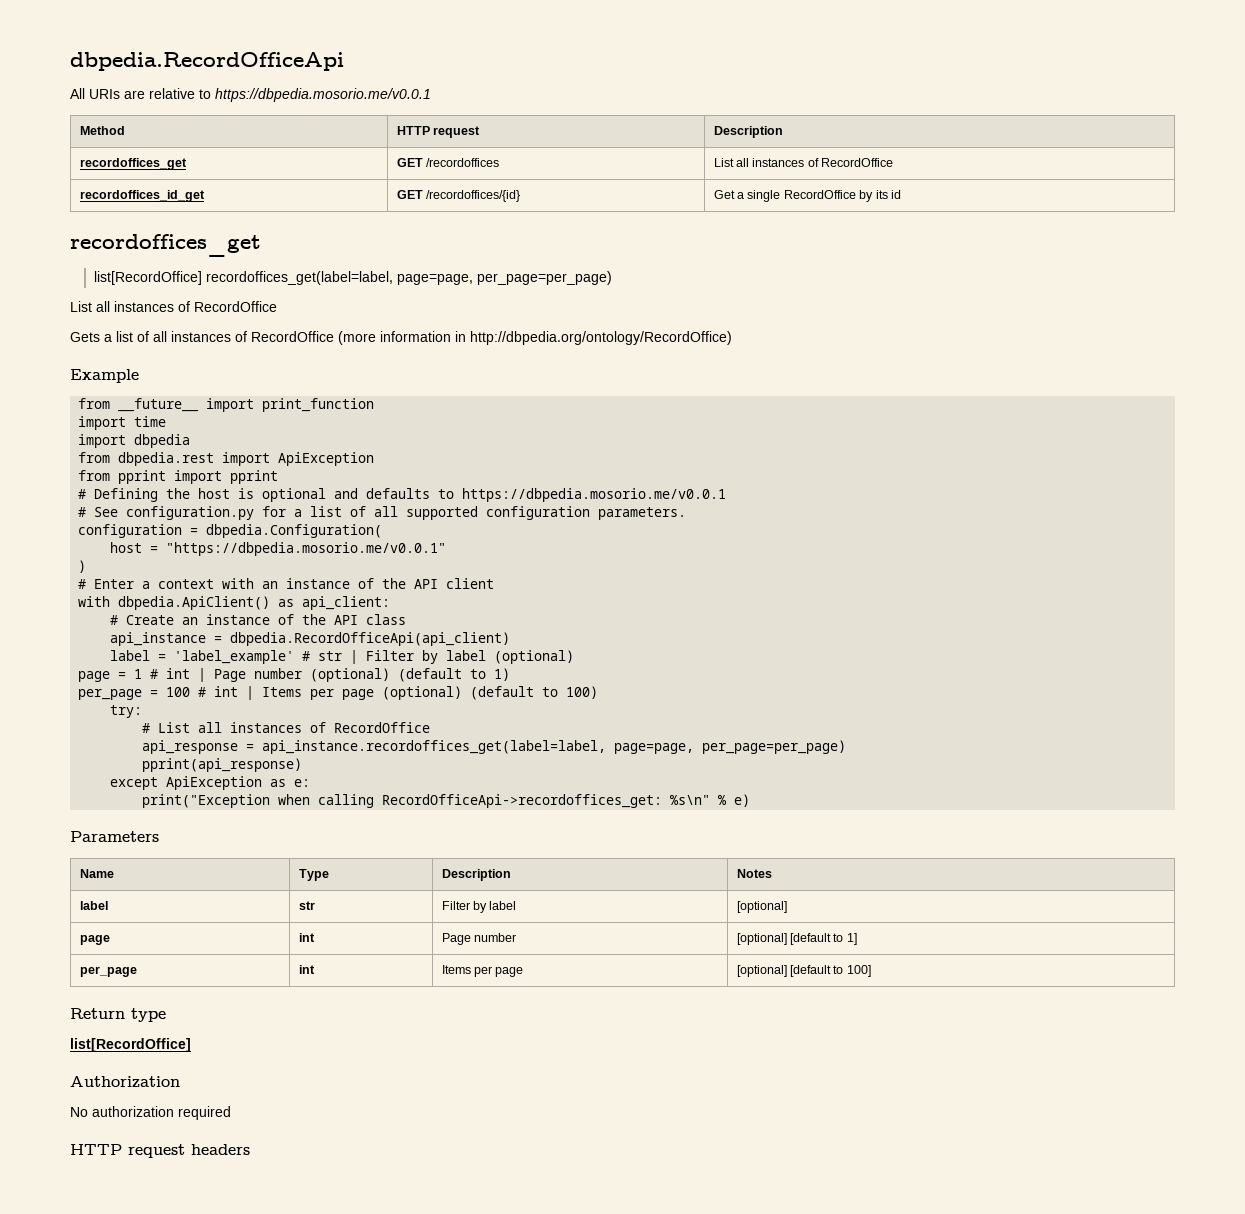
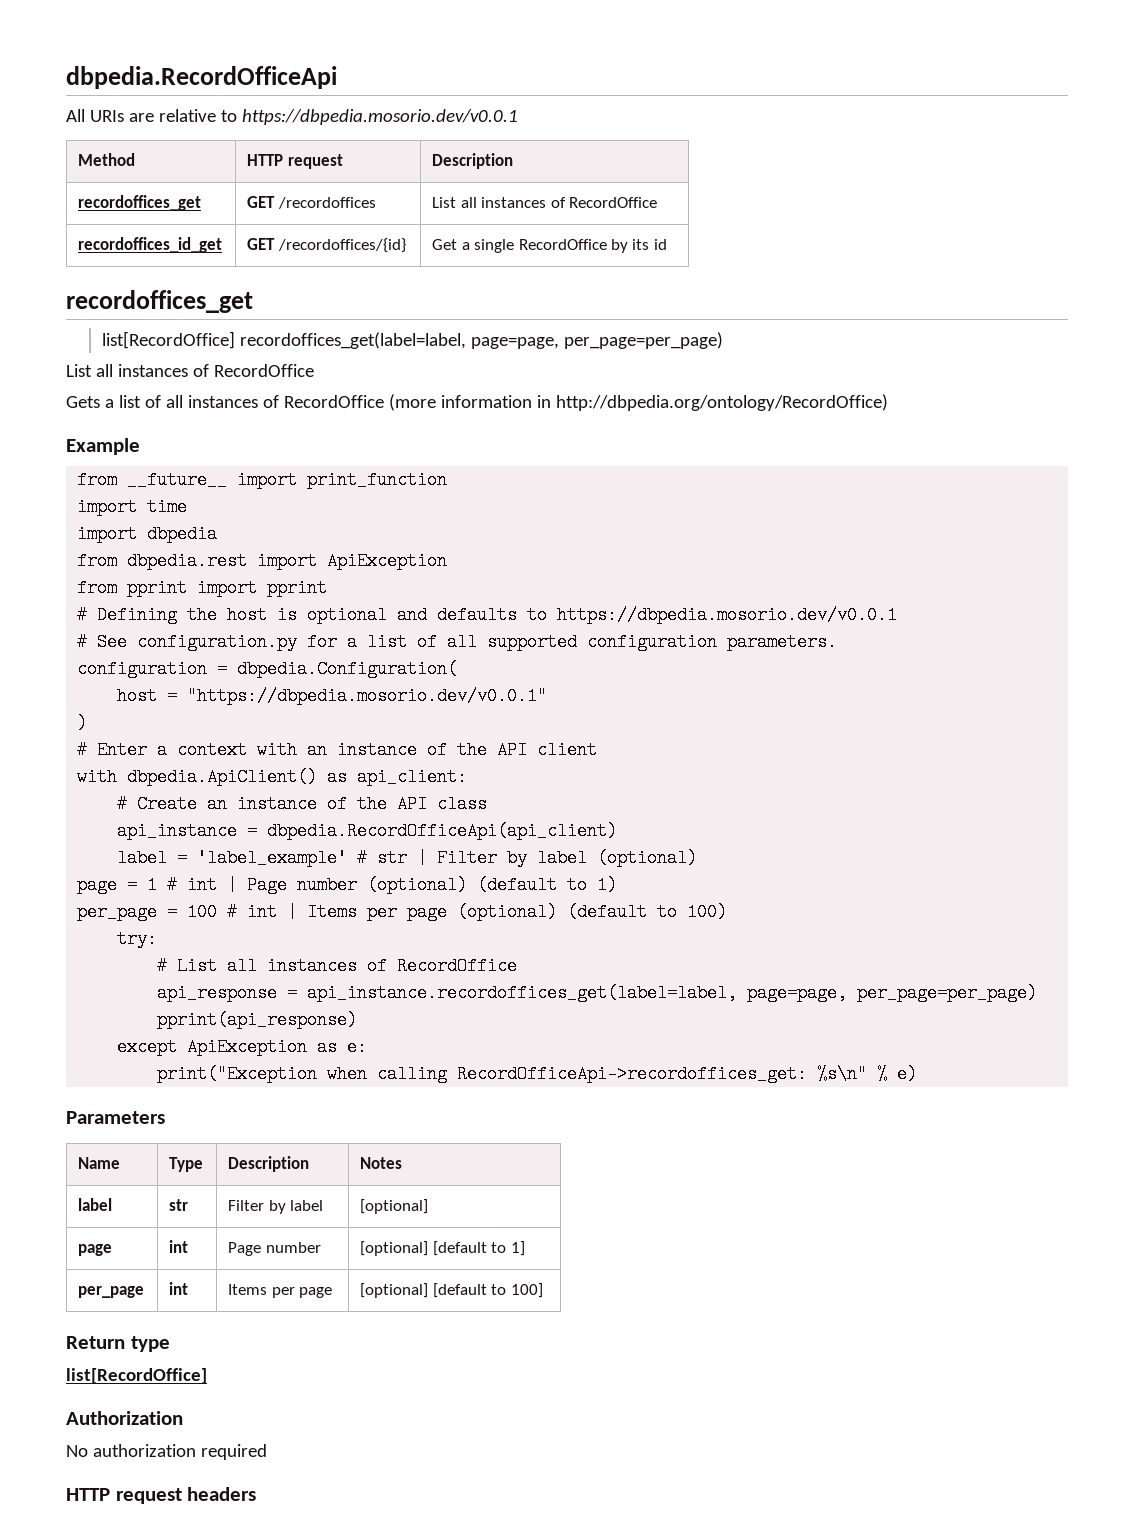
[215,88,431,102] https://dbpedia.mosorio.me/v0.0.1 -> [241,109,518,125] https://dbpedia.mosorio.dev/v0.0.1
[462,488,727,502] https://dbpedia.mosorio.me/v0.0.1 -> [557,606,898,624] https://dbpedia.mosorio.dev/v0.0.1
[166,542,447,556] "https://dbpedia.mosorio.me/v0.0.1" -> [187,687,548,705] "https://dbpedia.mosorio.dev/v0.0.1"

